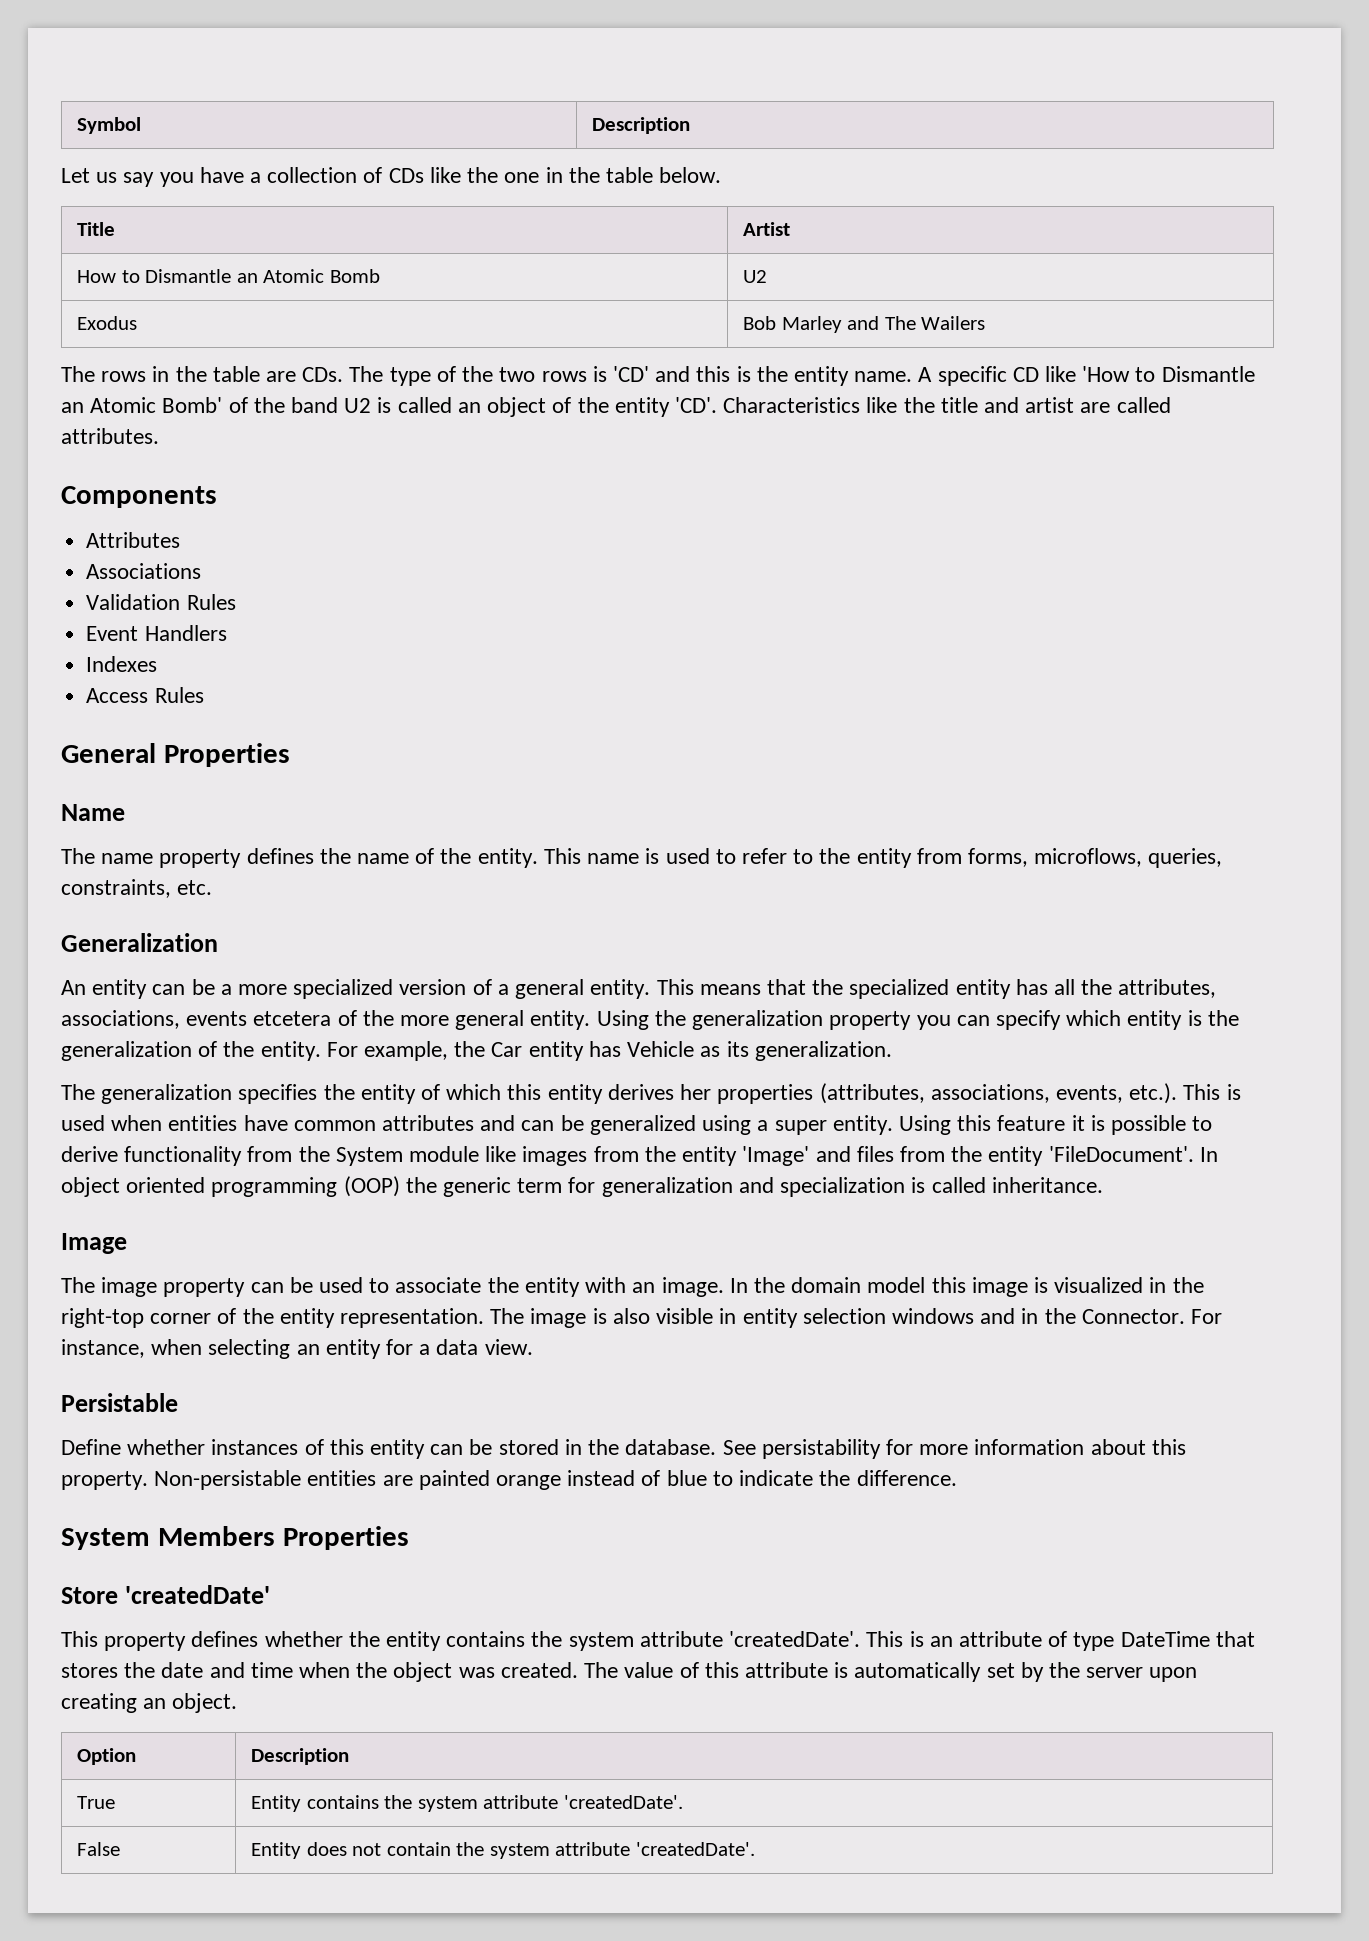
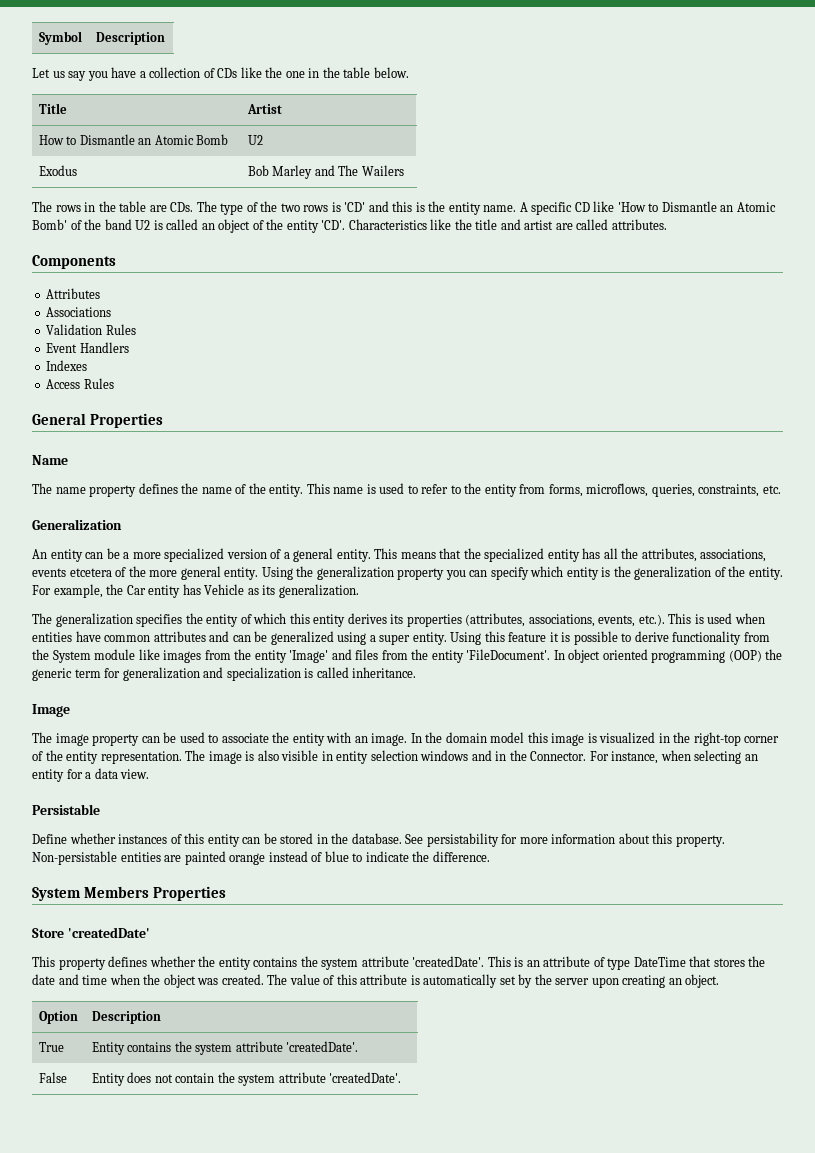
[680,1084,712,1100] her -> [390,614,404,624] its

